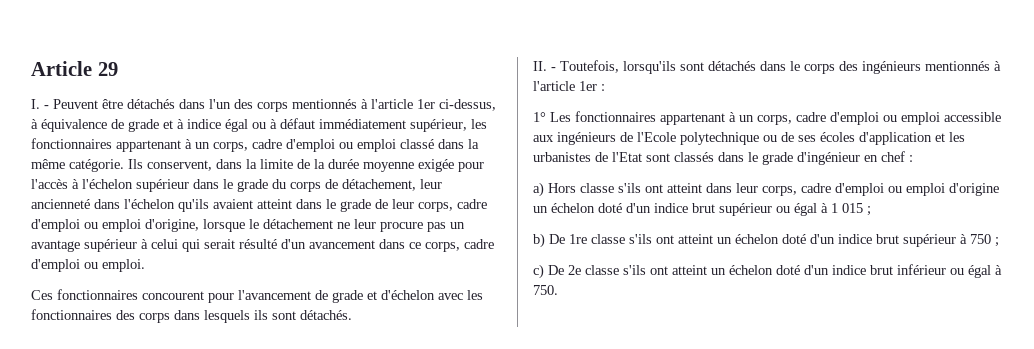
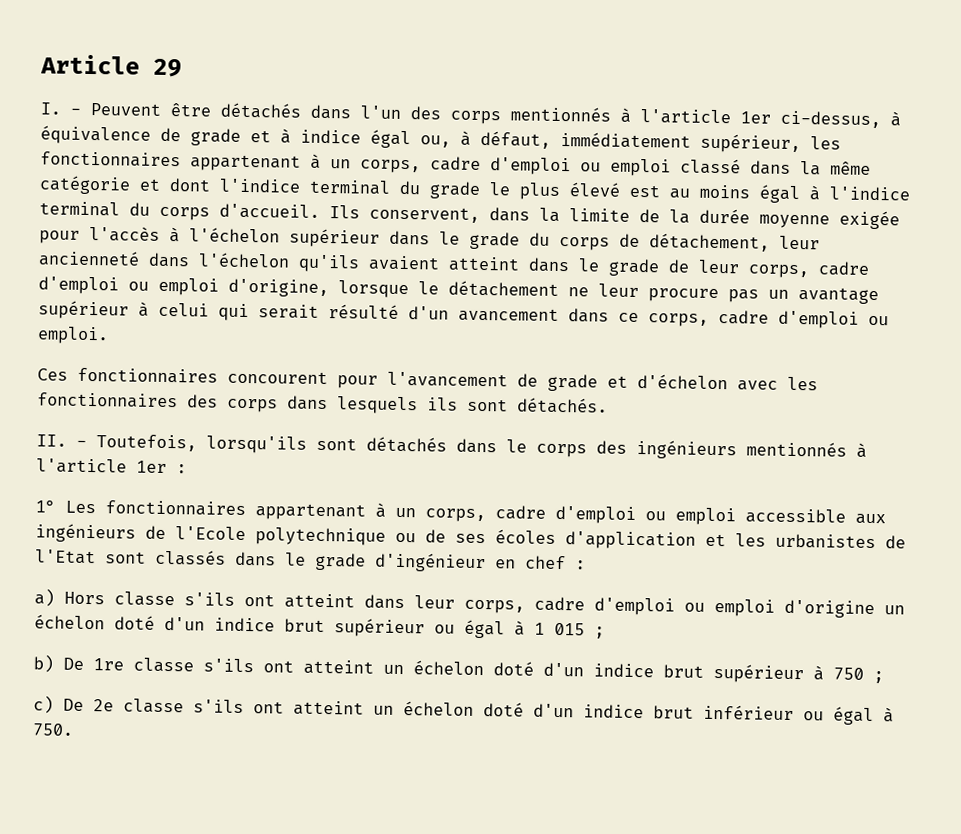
[252,118,315,129] ou à défaut -> [420,130,551,149] ou, à défaut,
[69,159,124,172] catégorie. -> [39,175,910,204] [39,201,320,221] catégorie et dont l'indice terminal du grade le plus élevé est au moins égal à l'indice terminal du corps d'accueil.

